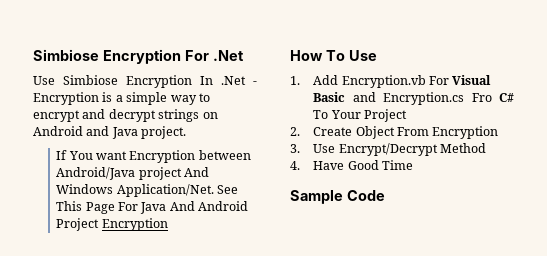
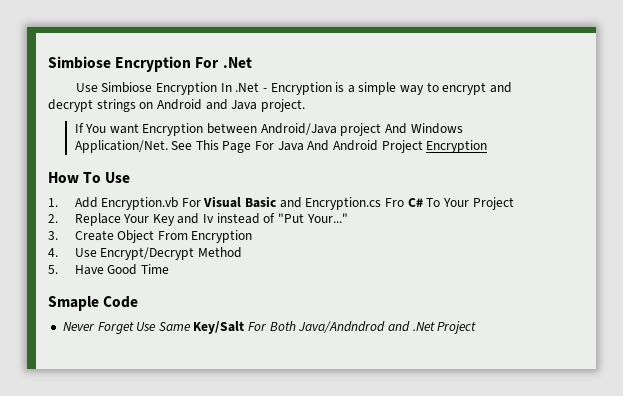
(300, 131) none -> [74,213,348,226] [48,231,58,240] Replace Your Key and Iv instead of "Put Your..." // 3.
[290,144,300,153] 3. -> [48,248,58,257] 4.
[290,161,300,170] 4. -> [48,265,58,274] 5.
[290,190,343,204] Sample -> [48,296,99,311] Smaple
(385, 195) none -> [62,321,477,334] // Never Forget Use Same Key/Salt For Both Java/Andndrod and .Net Project

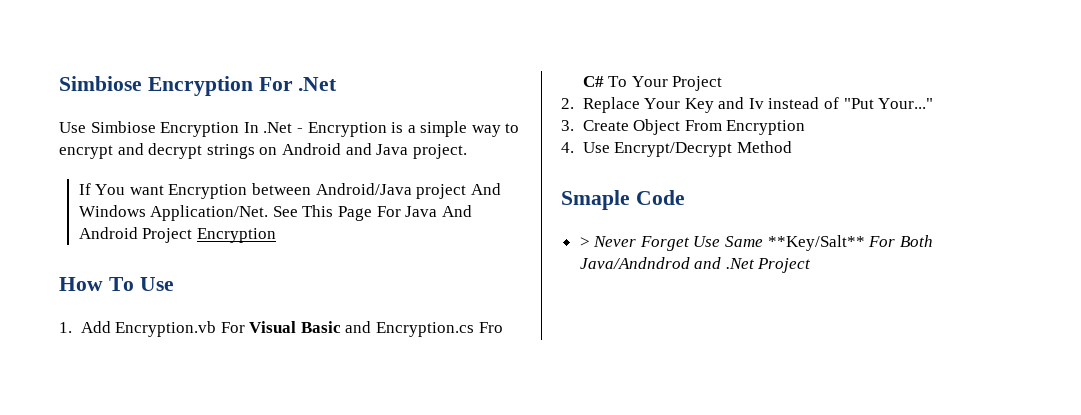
[48,264,169,275] // 5. Have Good Time -> (792, 147) none
(139, 302) none -> [579,237,590,247] >
[193,321,245,334] Key/Salt -> [767,235,865,251] **Key/Salt**

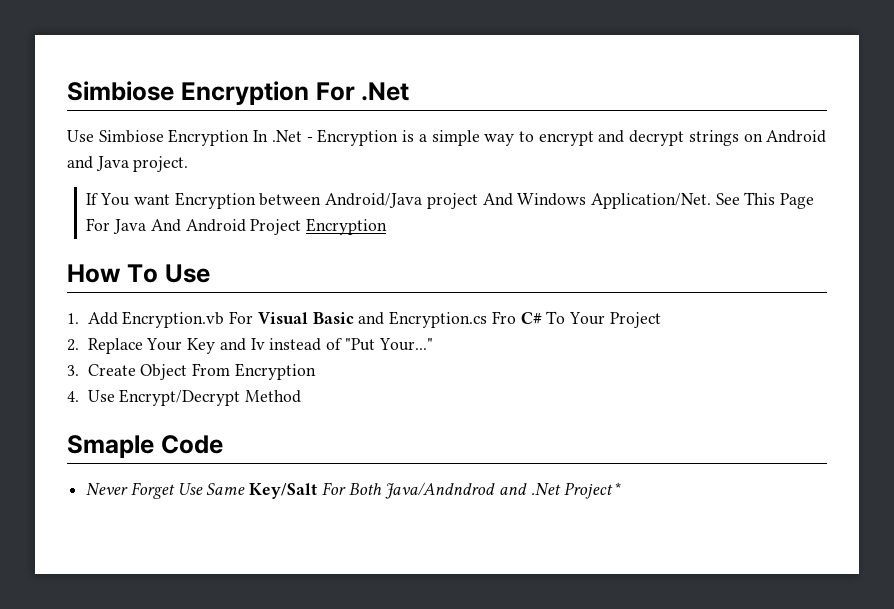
[579,237,590,247] > -> (223, 444) none
[767,235,865,251] **Key/Salt** -> [249,483,318,499] Key/Salt
(812, 265) none -> [615,482,622,495] *

